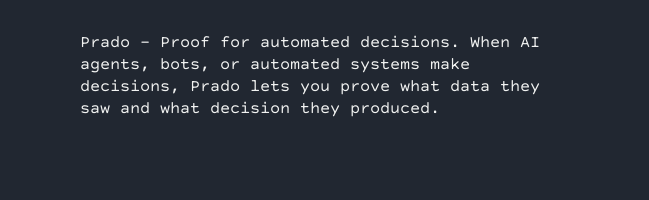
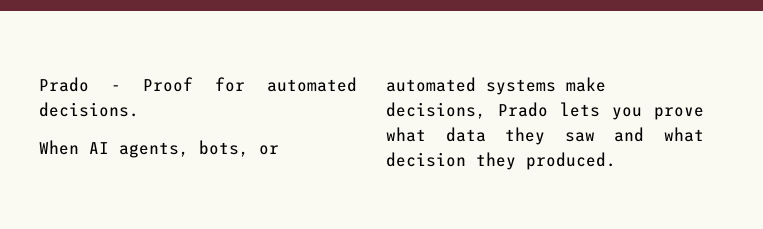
(460, 41) none -> (139, 109) //

